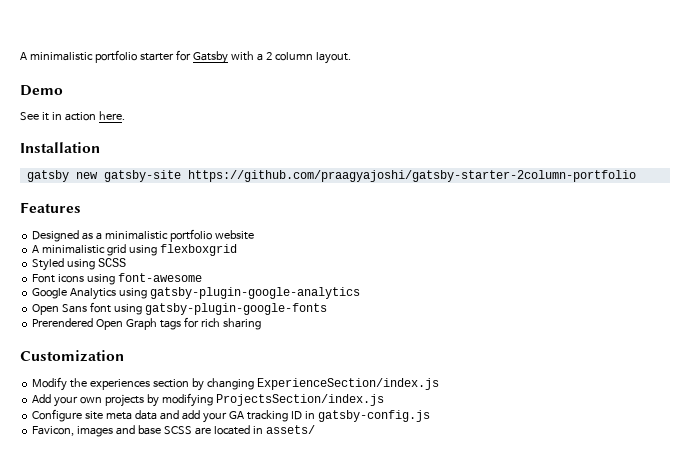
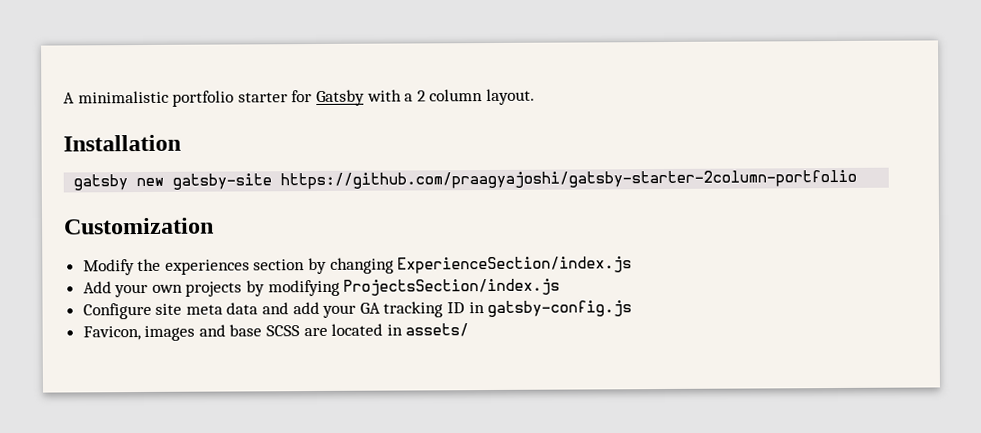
[20,85,63,96] [20,111,125,121] // Demo // See it in action here. -> (535, 97) none
[20,202,81,213] [32,229,254,242] [32,244,237,256] [32,258,127,271] [32,273,203,285] [32,287,361,300] [32,302,327,315] [32,317,261,330] // Features // Designed as a minimalistic portfolio website // A minimalistic grid using flexboxgrid // Styled using SCSS // Font icons using font-awesome // Google Analytics using gatsby-plugin-google-analytics // Open Sans font using gatsby-plugin-google-fonts // Prerendered Open Graph tags for rich sharing -> (858, 179) none

